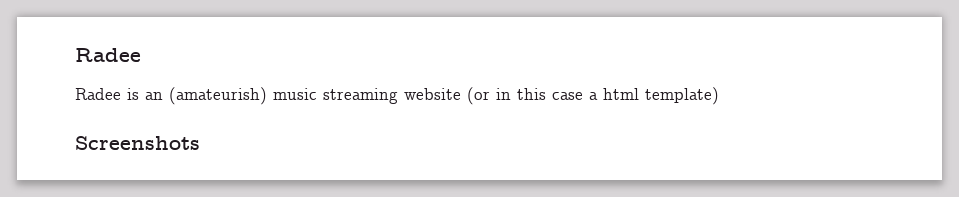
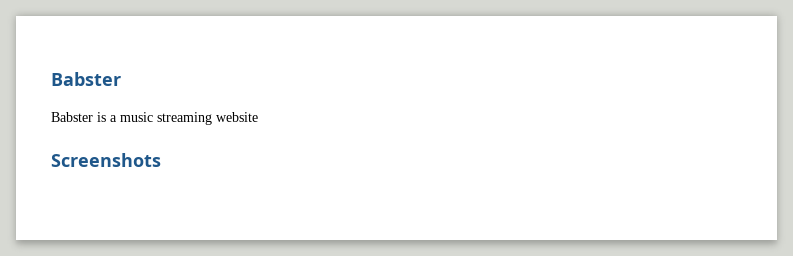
[75,48,141,62] [75,87,719,105] Radee // Radee is an (amateurish) music streaming website (or in this case a html template) -> [51,72,121,86] [51,112,258,125] Babster // Babster is a music streaming website

